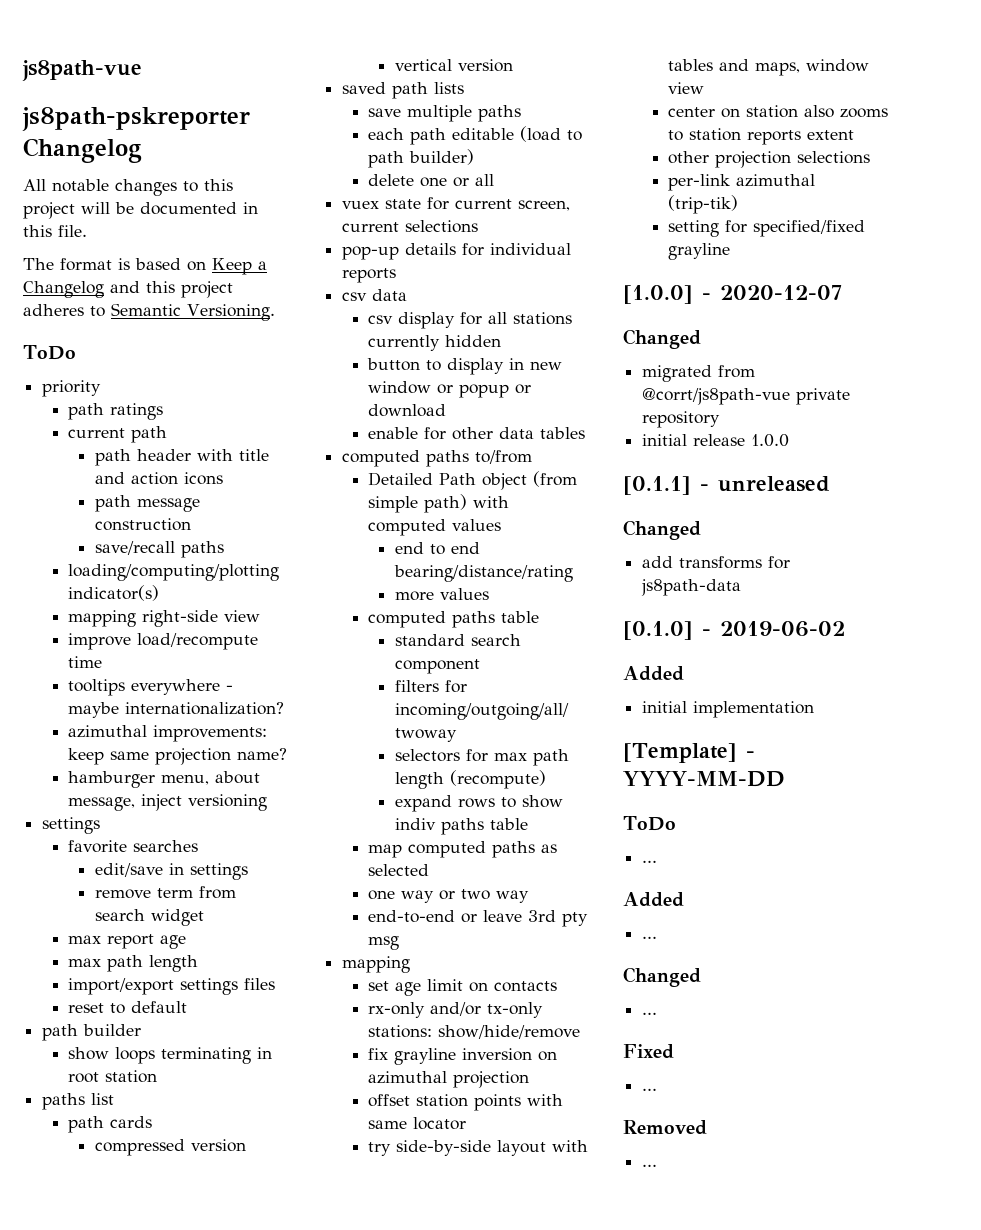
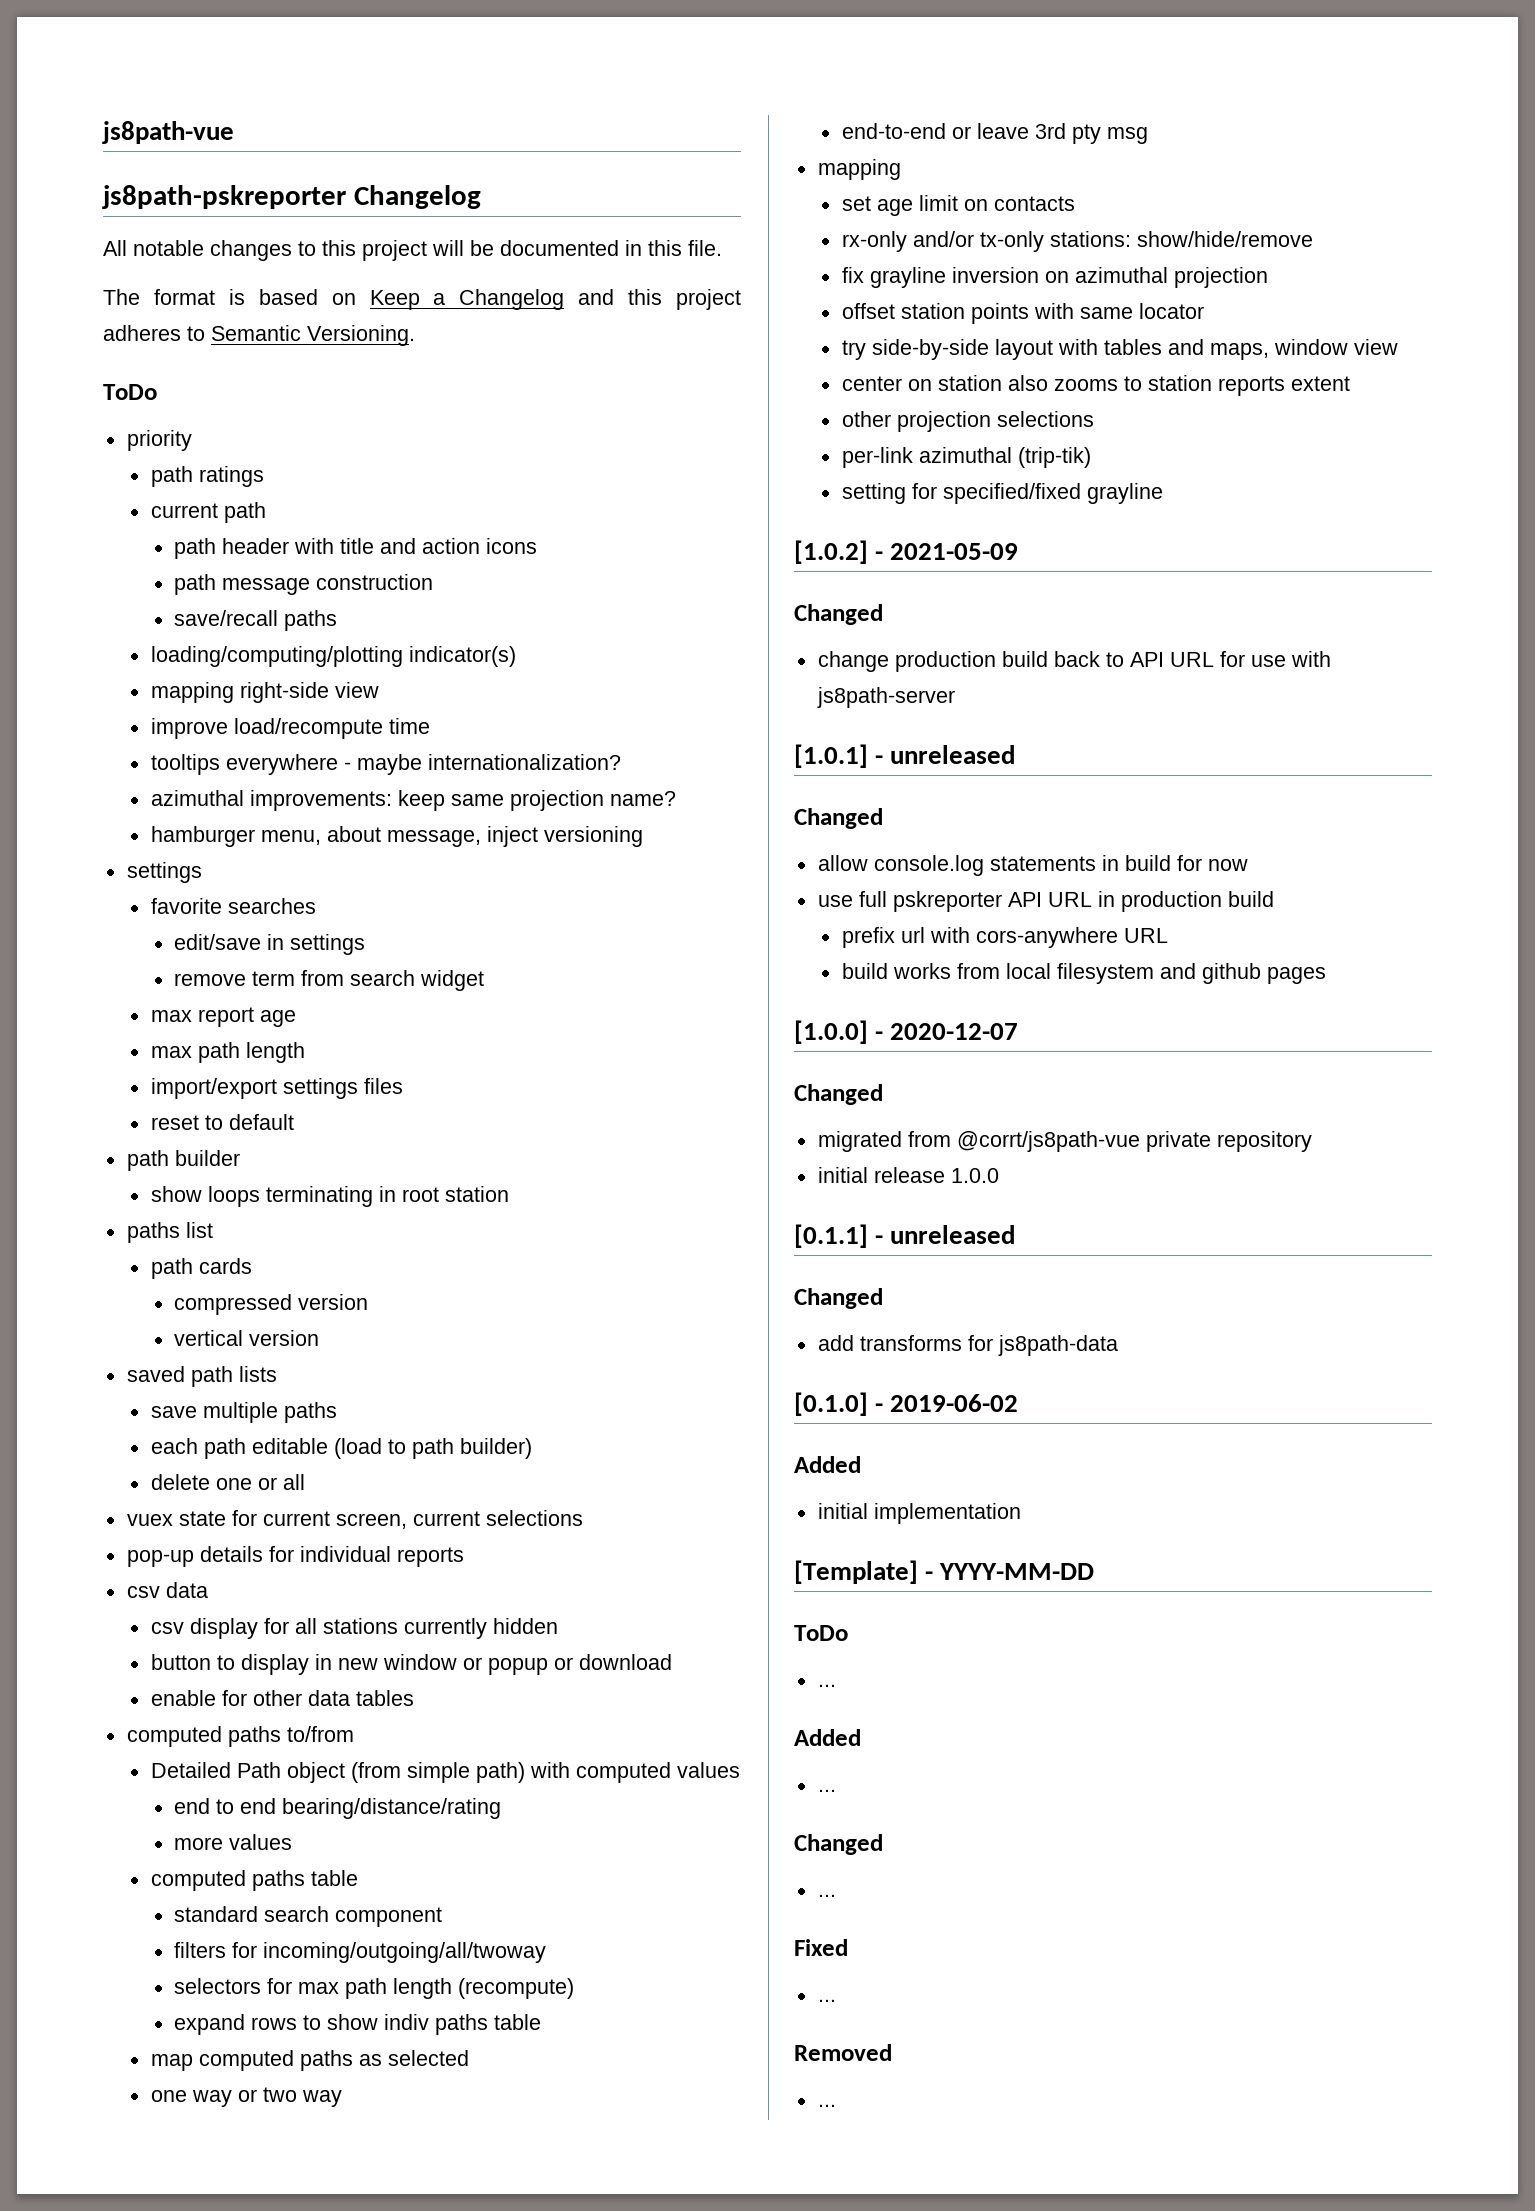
(731, 251) none -> [794,540,1019,564] [794,604,883,625] [817,651,1331,672] [816,687,955,708] [794,744,1016,768] [794,808,883,829] [817,855,1248,876] [817,891,1274,912] [841,927,1168,948] [841,963,1326,984] // [1.0.2] - 2021-05-09 // Changed // change production build back to API URL for use with js8path-server // [1.0.1] - unreleased // Changed // allow console.log statements in build for now // use full pskreporter API URL in production build // prefix url with cors-anywhere URL // build works from local filesystem and github pages

